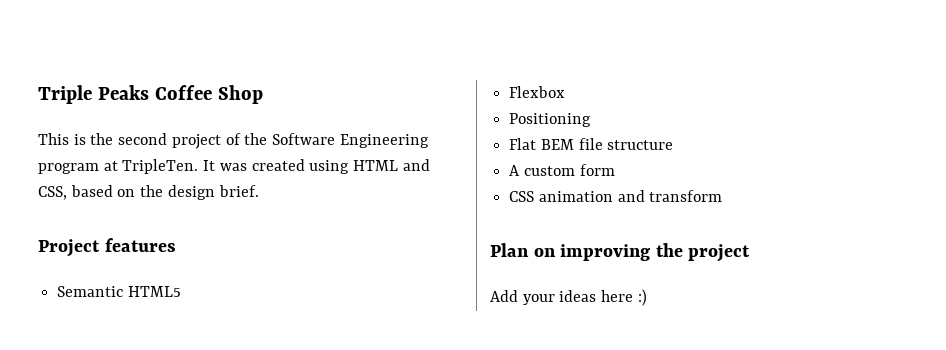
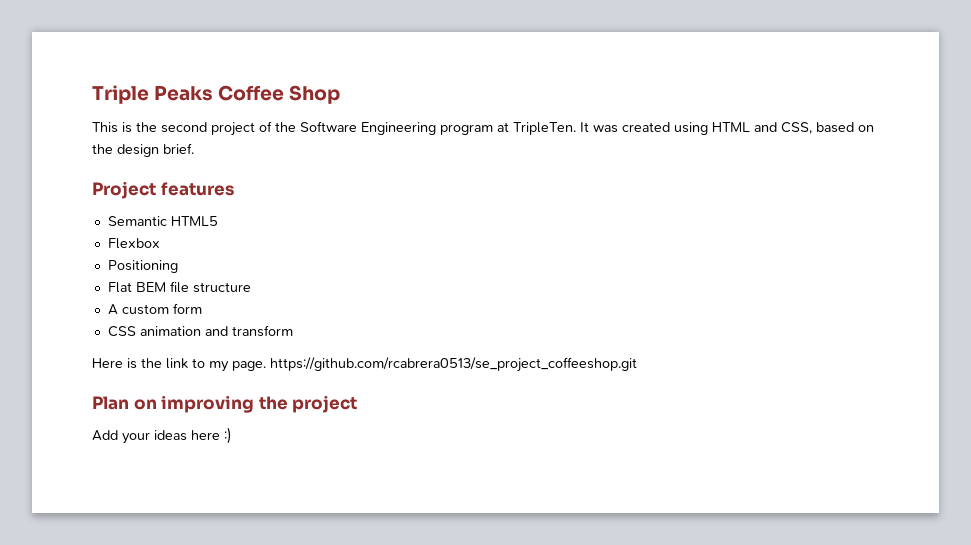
(723, 196) none -> [92,357,637,372] // Here is the link to my page. https://github.com/rcabrera0513/se_project_coffeeshop.git

